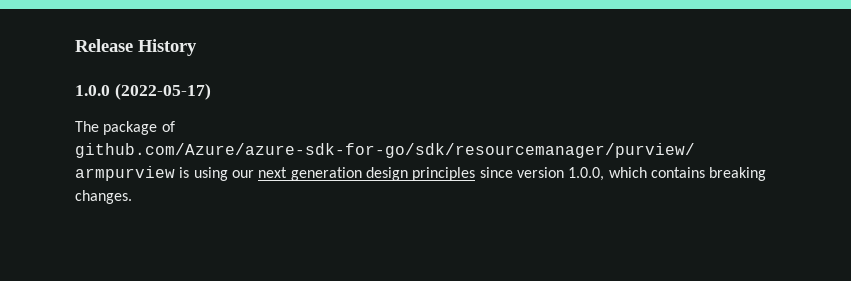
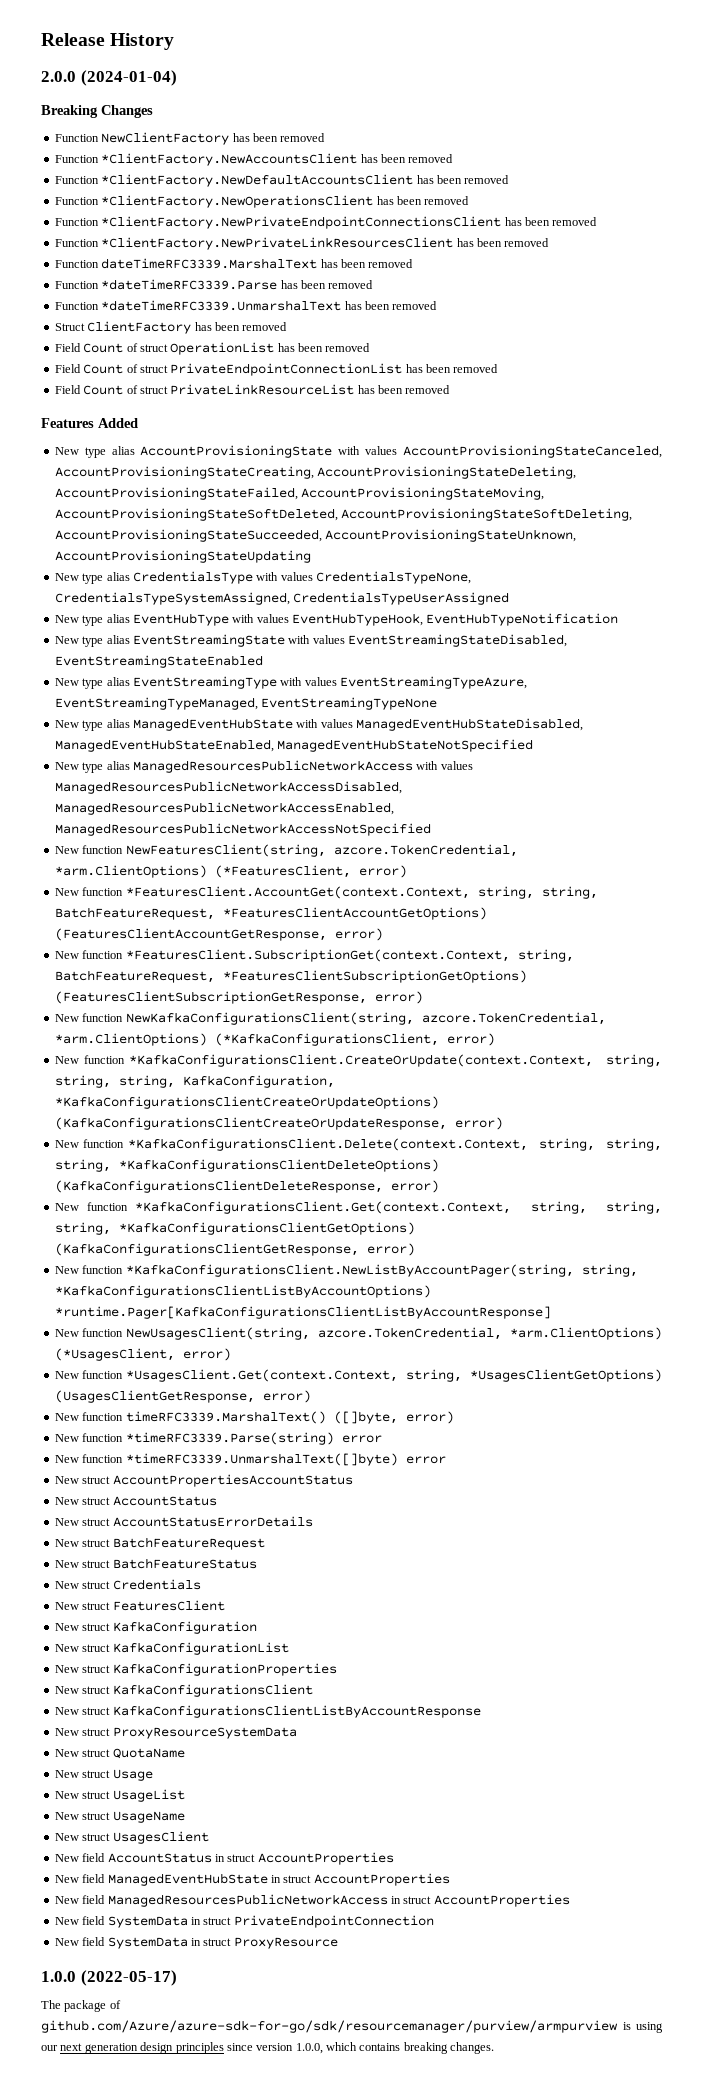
(197, 47) none -> [41,70,177,86] [41,105,153,118] [54,132,326,145] [54,153,454,166] [54,174,510,187] [54,195,470,208] [54,216,598,229] [54,237,550,250] [54,258,414,269] [54,279,374,290] [54,300,438,311] [54,321,288,334] [54,342,371,355] [54,363,499,376] [54,384,451,395] [41,418,138,428] [54,445,662,458] [54,466,577,479] [54,487,545,500] [54,508,633,521] [54,529,577,542] [54,550,311,563] [54,571,471,584] [54,592,510,605] [54,613,619,626] [54,634,567,647] [54,655,263,668] [54,676,527,689] [54,697,438,710] [54,718,583,731] [54,739,534,752] [54,760,473,773] [54,781,402,794] [54,802,394,815] [54,823,431,836] [54,844,518,857] [54,865,407,878] [54,886,598,899] [54,907,487,920] [54,928,383,941] [54,949,574,962] [54,970,527,983] [54,991,423,1004] [54,1012,606,1025] [54,1033,495,1046] [54,1054,662,1067] [54,1075,335,1088] [54,1096,439,1109] [54,1117,503,1130] [54,1138,663,1151] [54,1159,439,1172] [54,1180,439,1193] [54,1201,662,1214] [54,1222,415,1235] [54,1243,415,1256] [54,1264,638,1277] [54,1285,431,1298] [54,1306,551,1319] [54,1327,662,1340] [54,1348,231,1361] [54,1369,662,1382] [54,1390,311,1403] [54,1411,454,1424] [54,1432,382,1445] [54,1453,446,1466] [54,1474,353,1487] [54,1496,217,1506] [54,1516,313,1527] [54,1537,265,1550] [54,1558,257,1569] [54,1579,201,1590] [54,1600,225,1611] [54,1621,257,1634] [54,1642,289,1655] [54,1663,337,1676] [54,1684,313,1697] [54,1705,481,1718] [54,1727,297,1739] [54,1748,185,1759] [54,1769,153,1781] [54,1789,185,1802] [54,1811,185,1823] [54,1831,209,1844] [54,1852,394,1865] [54,1873,450,1886] [54,1894,570,1907] [54,1915,434,1928] [54,1937,338,1949] // 2.0.0 (2024-01-04) // Breaking Changes // Function NewClientFactory has been removed // Function *ClientFactory.NewAccountsClient has been removed // Function *ClientFactory.NewDefaultAccountsClient has been removed // Function *ClientFactory.NewOperationsClient has been removed // Function *ClientFactory.NewPrivateEndpointConnectionsClient has been removed // Function *ClientFactory.NewPrivateLinkResourcesClient has been removed // Function dateTimeRFC3339.MarshalText has been removed // Function *dateTimeRFC3339.Parse has been removed // Function *dateTimeRFC3339.UnmarshalText has been removed // Struct ClientFactory has been removed // Field Count of struct OperationList has been removed // Field Count of struct PrivateEndpointConnectionList has been removed // Field Count of struct PrivateLinkResourceList has been removed // Features Added // New type alias AccountProvisioningState with values AccountProvisioningStateCanceled, AccountProvisioningStateCreating, AccountProvisioningStateDeleting, AccountProvisioningStateFailed, AccountProvisioningStateMoving, AccountProvisioningStateSoftDeleted, AccountProvisioningStateSoftDeleting, AccountProvisioningStateSucceeded, AccountProvisioningStateUnknown, AccountProvisioningStateUpdating // New type alias CredentialsType with values CredentialsTypeNone, CredentialsTypeSystemAssigned, CredentialsTypeUserAssigned // New type alias EventHubType with values EventHubTypeHook, EventHubTypeNotification // New type alias EventStreamingState with values EventStreamingStateDisabled, EventStreamingStateEnabled // New type alias EventStreamingType with values EventStreamingTypeAzure, EventStreamingTypeManaged, EventStreamingTypeNone // New type alias ManagedEventHubState with values ManagedEventHubStateDisabled, ManagedEventHubStateEnabled, ManagedEventHubStateNotSpecified // New type alias ManagedResourcesPublicNetworkAccess with values ManagedResourcesPublicNetworkAccessDisabled, ManagedResourcesPublicNetworkAccessEnabled, ManagedResourcesPublicNetworkAccessNotSpecified // New function NewFeaturesClient(string, azcore.TokenCredential, *arm.ClientOptions) (*FeaturesClient, error) // New function *FeaturesClient.AccountGet(context.Context, string, string, BatchFeatureRequest, *FeaturesClientAccountGetOptions) (FeaturesClientAccountGetResponse, error) // New function *FeaturesClient.SubscriptionGet(context.Context, string, BatchFeatureRequest, *FeaturesClientSubscriptionGetOptions) (FeaturesClientSubscriptionGetResponse, error) // New function NewKafkaConfigurationsClient(string, azcore.TokenCredential, *arm.ClientOptions) (*KafkaConfigurationsClient, error) // New function *KafkaConfigurationsClient.CreateOrUpdate(context.Context, string, string, string, KafkaConfiguration, *KafkaConfigurationsClientCreateOrUpdateOptions) (KafkaConfigurationsClientCreateOrUpdateResponse, error) // New function *KafkaConfigurationsClient.Delete(context.Context, string, string, string, *KafkaConfigurationsClientDeleteOptions) (KafkaConfigurationsClientDeleteResponse, error) // New function *KafkaConfigurationsClient.Get(context.Context, string, string, string, *KafkaConfigurationsClientGetOptions) (KafkaConfigurationsClientGetResponse, error) // New function *KafkaConfigurationsClient.NewListByAccountPager(string, string, *KafkaConfigurationsClientListByAccountOptions) *runtime.Pager[KafkaConfigurationsClientListByAccountResponse] // New function NewUsagesClient(string, azcore.TokenCredential, *arm.ClientOptions) (*UsagesClient, error) // New function *UsagesClient.Get(context.Context, string, *UsagesClientGetOptions) (UsagesClientGetResponse, error) // New function timeRFC3339.MarshalText() ([]byte, error) // New function *timeRFC3339.Parse(string) error // New function *timeRFC3339.UnmarshalText([]byte) error // New struct AccountPropertiesAccountStatus // New struct AccountStatus // New struct AccountStatusErrorDetails // New struct BatchFeatureRequest // New struct BatchFeatureStatus // New struct Credentials // New struct FeaturesClient // New struct KafkaConfiguration // New struct KafkaConfigurationList // New struct KafkaConfigurationProperties // New struct KafkaConfigurationsClient // New struct KafkaConfigurationsClientListByAccountResponse // New struct ProxyResourceSystemData // New struct QuotaName // New struct Usage // New struct UsageList // New struct UsageName // New struct UsagesClient // New field AccountStatus in struct AccountProperties // New field ManagedEventHubState in struct AccountProperties // New field ManagedResourcesPublicNetworkAccess in struct AccountProperties // New field SystemData in struct PrivateEndpointConnection // New field SystemData in struct ProxyResource

